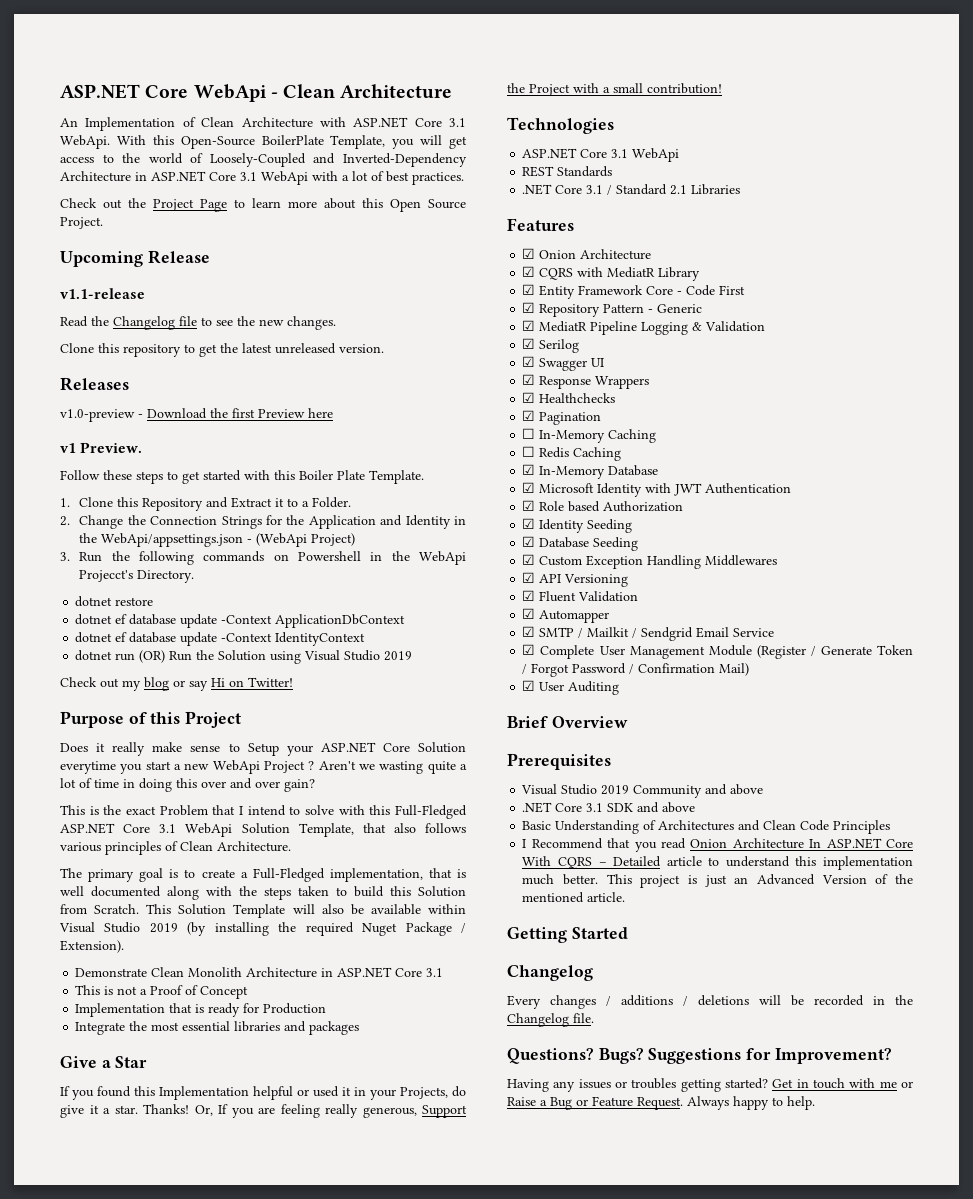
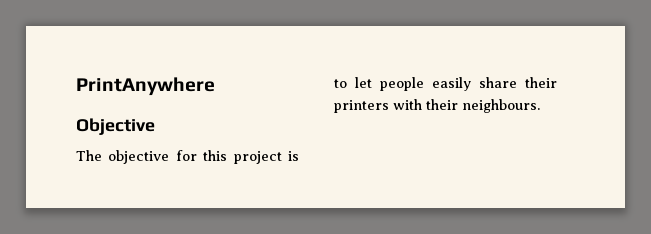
[60,84,453,102] [60,117,466,131] [60,135,467,149] [60,153,467,167] [60,171,464,185] [60,198,466,212] [60,217,103,229] [60,250,210,267] [60,288,145,299] [60,316,336,330] [60,343,384,357] [60,377,129,391] [60,408,333,422] [60,442,143,453] [60,470,424,484] [60,497,352,511] [60,515,466,529] [79,533,356,547] [60,551,466,565] [79,570,195,583] [75,596,154,607] [75,614,406,628] [75,632,366,646] [75,650,413,664] [60,677,293,691] [60,711,242,728] [60,742,467,756] [60,760,467,774] [60,778,315,792] [60,805,468,819] [60,823,466,837] [60,841,291,855] [60,868,466,882] [60,886,466,900] [60,904,466,918] [59,922,467,936] [60,940,124,953] [75,967,444,978] [75,985,249,999] [75,1003,327,1017] [75,1021,360,1035] [60,1056,148,1068] [60,1086,466,1100] [60,1104,467,1118] [507,83,722,96] [507,117,614,134] [522,148,680,162] [522,166,613,177] [522,184,741,195] [507,218,574,231] [522,248,652,260] [522,266,701,281] [522,284,746,299] [522,302,703,317] [522,320,766,335] [522,338,580,353] [522,356,605,371] [522,374,650,389] [522,392,616,403] [522,410,602,425] [522,428,657,443] [522,446,622,461] [522,464,659,479] [522,482,792,497] [522,500,684,512] [522,518,633,533] [522,536,639,551] [522,554,778,569] [522,572,629,587] [522,590,639,602] [522,608,610,623] [522,626,775,641] [522,644,913,659] [522,663,750,677] [522,680,620,695] [507,716,628,728] [507,753,611,770] [521,784,764,798] [522,802,696,813] [522,820,891,834] [522,838,913,852] [522,856,913,870] [522,874,913,888] [522,892,626,903] [507,927,628,943] [507,965,593,981] [507,995,913,1009] [507,1013,594,1027] [507,1048,892,1064] [507,1078,913,1092] [507,1096,815,1110] ASP.NET Core WebApi - Clean Architecture // An Implementation of Clean Architecture with ASP.NET Core 3.1 WebApi. With this Open-Source BoilerPlate Template, you will get access to the world of Loosely-Coupled and Inverted-Dependency Architecture in ASP.NET Core 3.1 WebApi with a lot of best practices. // Check out the Project Page to learn more about this Open Source Project. // Upcoming Release // v1.1-release // Read the Changelog file to see the new changes. // Clone this repository to get the latest unreleased version. // Releases // v1.0-preview - Download the first Preview here // v1 Preview. // Follow these steps to get started with this Boiler Plate Template. // 1. Clone this Repository and Extract it to a Folder. // 2. Change the Connection Strings for the Application and Identity in the WebApi/appsettings.json - (WebApi Project) // 3. Run the following commands on Powershell in the WebApi Projecct's Directory. // dotnet restore // dotnet ef database update -Context ApplicationDbContext // dotnet ef database update -Context IdentityContext // dotnet run (OR) Run the Solution using Visual Studio 2019 // Check out my blog or say Hi on Twitter! // Purpose of this Project // Does it really make sense to Setup your ASP.NET Core Solution everytime you start a new WebApi Project ? Aren't we wasting quite a lot of time in doing this over and over gain? // This is the exact Problem that I intend to solve with this Full-Fledged ASP.NET Core 3.1 WebApi Solution Template, that also follows various principles of Clean Architecture. // The primary goal is to create a Full-Fledged implementation, that is well documented along with the steps taken to build this Solution from Scratch. This Solution Template will also be available within Visual Studio 2019 (by installing the required Nuget Package / Extension). // Demonstrate Clean Monolith Architecture in ASP.NET Core 3.1 // This is not a Proof of Concept // Implementation that is ready for Production // Integrate the most essential libraries and packages // Give a Star // If you found this Implementation helpful or used it in your Projects, do give it a star. Thanks! Or, If you are feeling really generous, Support the Project with a small contribution! // Technologies // ASP.NET Core 3.1 WebApi // REST Standards // .NET Core 3.1 / Standard 2.1 Libraries // Features // ☑ Onion Architecture // ☑ CQRS with MediatR Library // ☑ Entity Framework Core - Code First // ☑ Repository Pattern - Generic // ☑ MediatR Pipeline Logging & Validation // ☑ Serilog // ☑ Swagger UI // ☑ Response Wrappers // ☑ Healthchecks // ☑ Pagination // ☐ In-Memory Caching // ☐ Redis Caching // ☑ In-Memory Database // ☑ Microsoft Identity with JWT Authentication // ☑ Role based Authorization // ☑ Identity Seeding // ☑ Database Seeding // ☑ Custom Exception Handling Middlewares // ☑ API Versioning // ☑ Fluent Validation // ☑ Automapper // ☑ SMTP / Mailkit / Sendgrid Email Service // ☑ Complete User Management Module (Register / Generate Token / Forgot Password / Confirmation Mail) // ☑ User Auditing // Brief Overview // Prerequisites // Visual Studio 2019 Community and above // .NET Core 3.1 SDK and above // Basic Understanding of Architectures and Clean Code Principles // I Recommend that you read Onion Architecture In ASP.NET Core With CQRS – Detailed article to understand this implementation much better. This project is just an Advanced Version of the mentioned article. // Getting Started // Changelog // Every changes / additions / deletions will be recorded in the Changelog file. // Questions? Bugs? Suggestions for Improvement? // Having any issues or troubles getting started? Get in touch with me or Raise a Bug or Feature Request. Always happy to help. -> [76,77,215,96] [76,118,155,135] [76,150,299,164] [334,77,557,91] [334,99,540,113] PrintAnywhere // Objective // The objective for this project is to let people easily share their printers with their neighbours.

